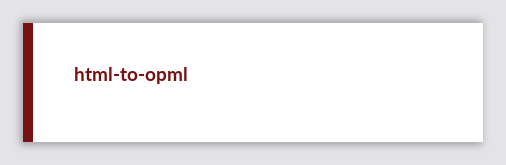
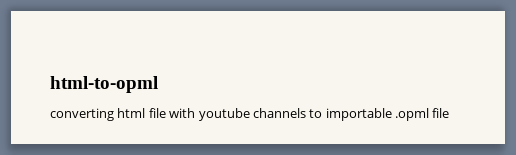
(188, 75) none -> [50,108,450,121] // converting html file with youtube channels to importable .opml file

